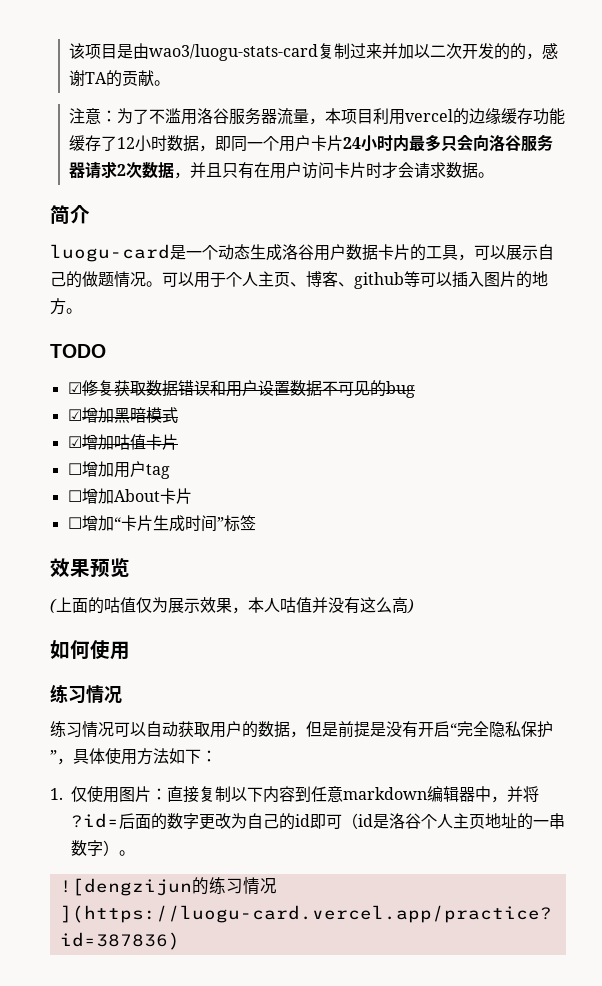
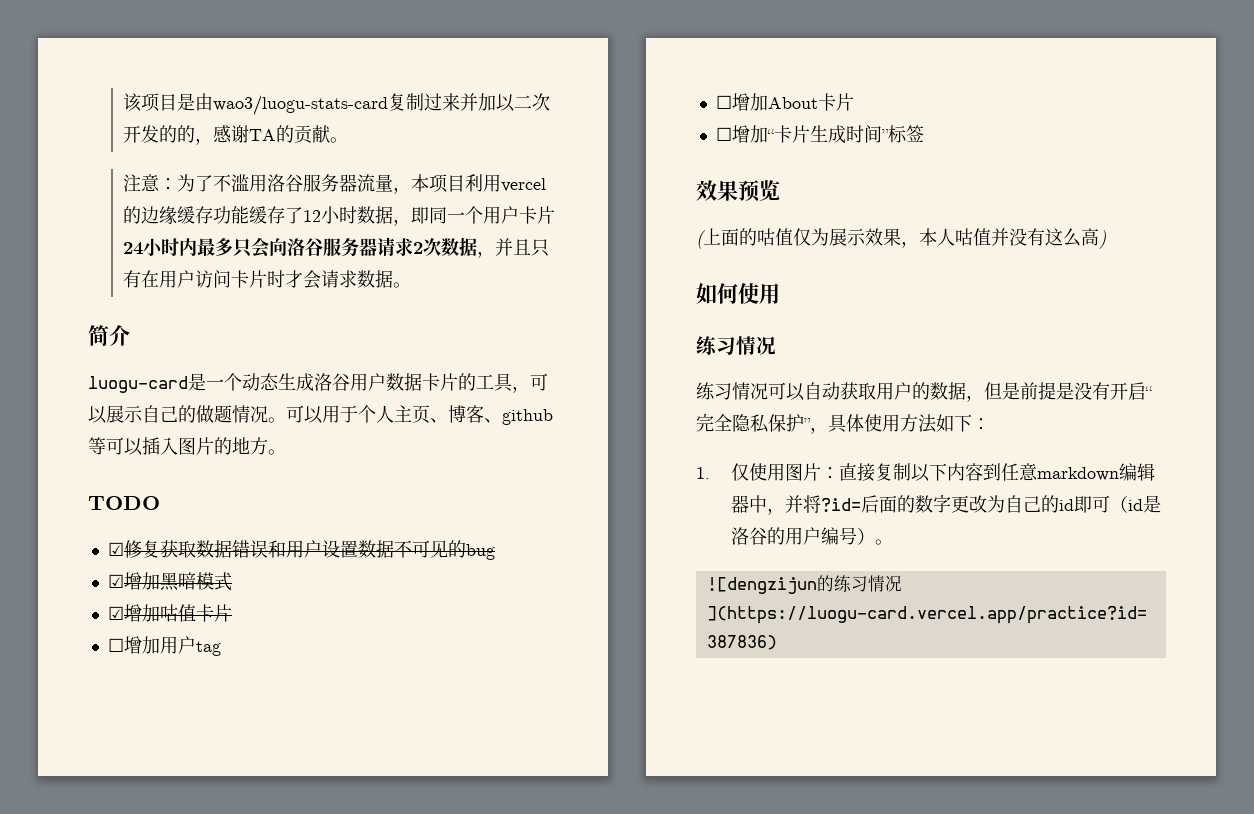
[421,813,565,830] [71,840,103,856] 个人主页地址的一串数字 -> [767,527,858,545] 的用户编号

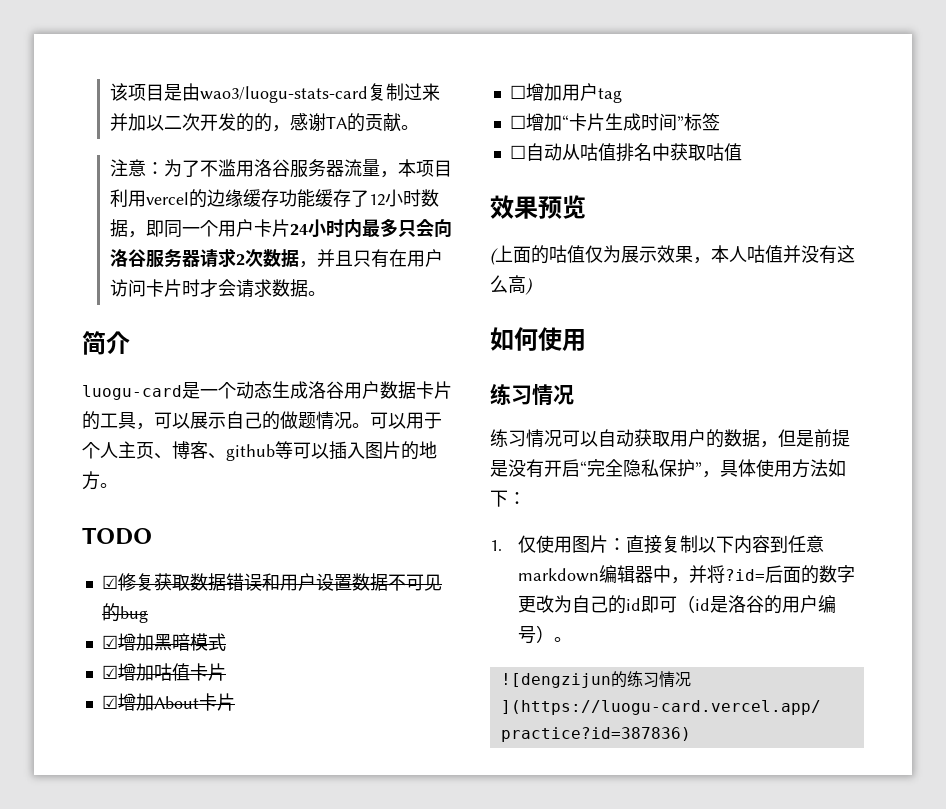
(232, 613) none -> [101,693,235,711] // ☑增加About卡片
[715,93,854,111] // ☐增加About卡片 -> (622, 95) none
(924, 133) none -> [509,143,742,162] // ☐自动从咕值排名中获取咕值

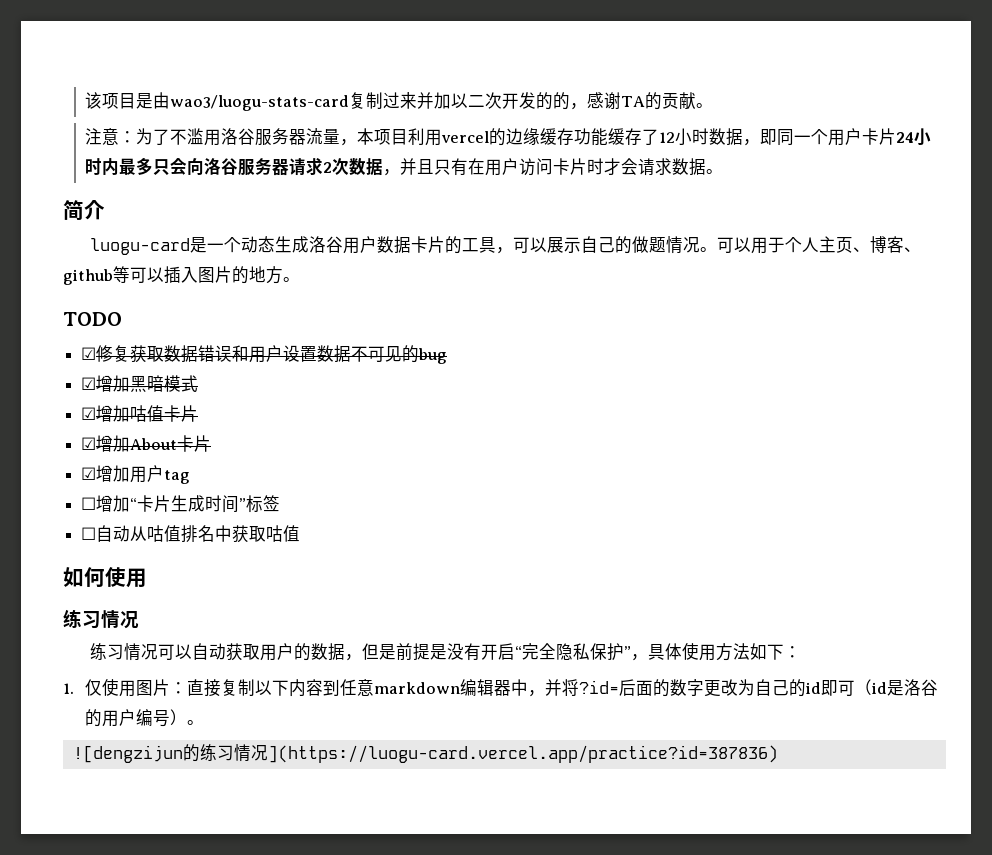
[509,85,526,99] ☐ -> [81,467,97,480] ☑
[490,195,586,219] [490,245,855,265] [490,275,533,295] // 效果预览 // (上面的咕值仅为展示效果，本人咕值并没有这么高) -> (301, 533) none

